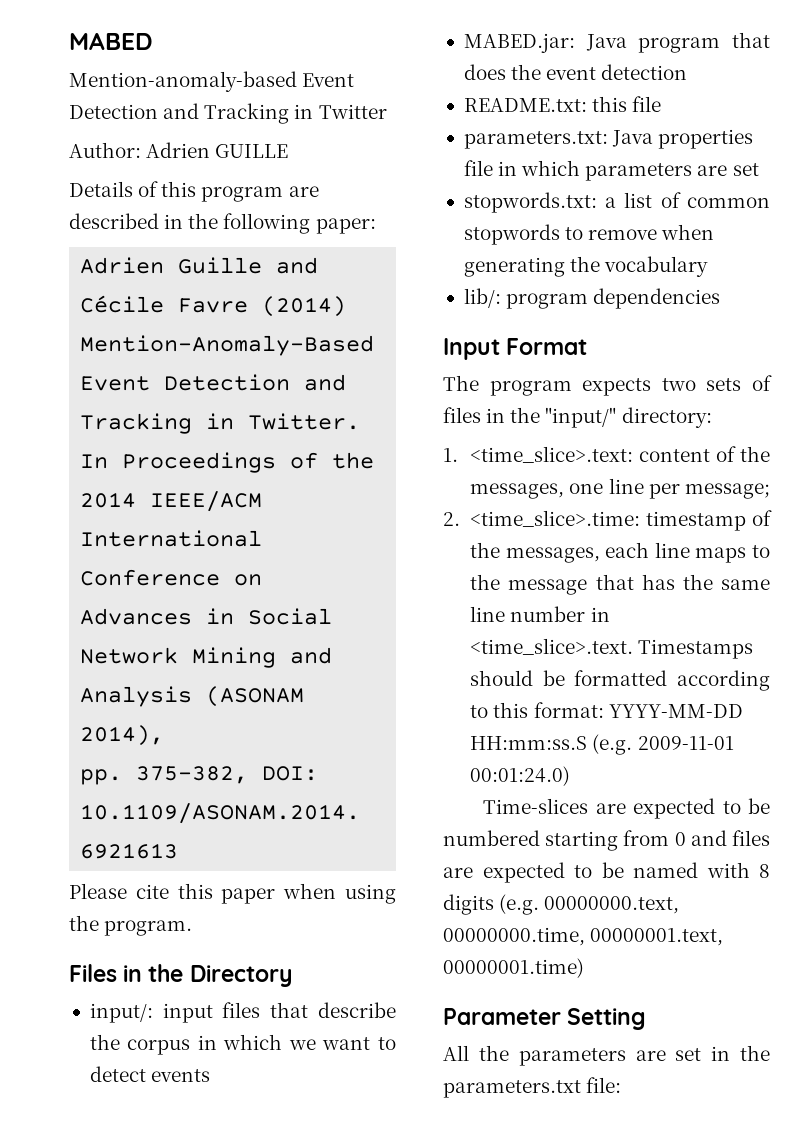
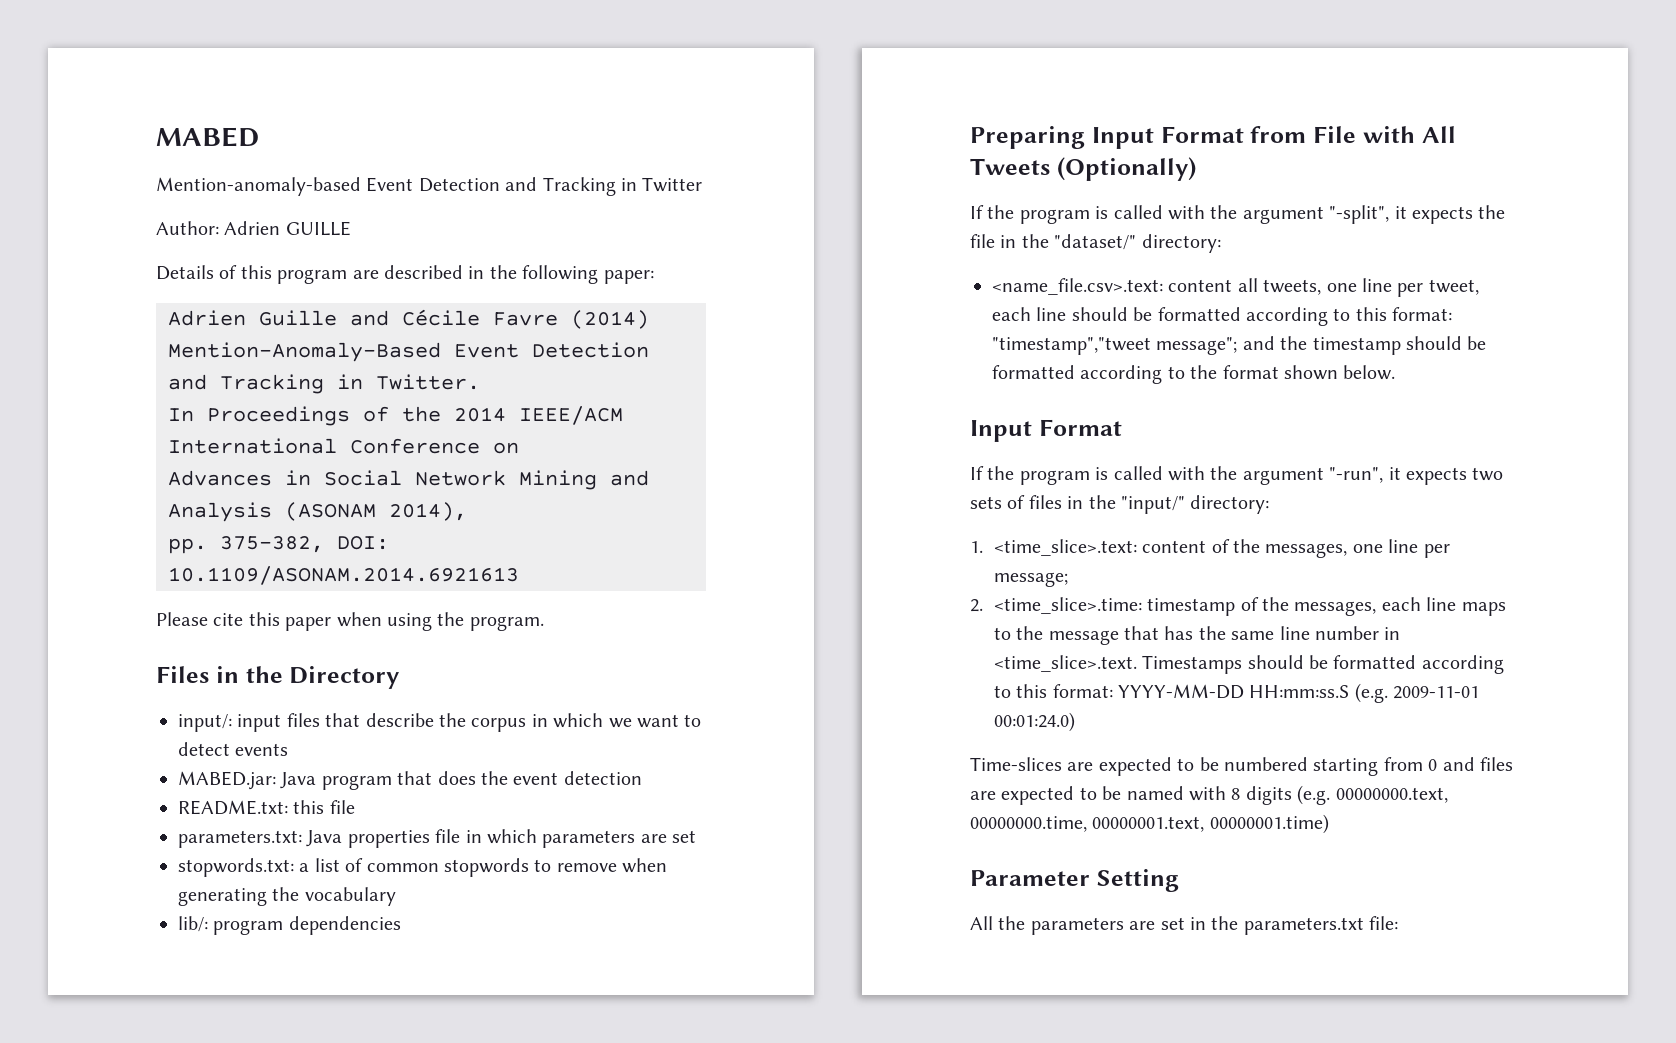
[443,338,588,360] [443,375,572,396] Input Format // The program -> [970,126,1456,149] [970,157,1196,181] [970,205,1506,224] [970,234,1221,253] [992,278,1479,297] [992,307,1453,326] [992,336,1487,355] [992,365,1396,384] [970,419,1122,442] [970,466,1401,485] Preparing Input Format from File with All Tweets (Optionally) // If the program is called with the argument "-split", it expects the file in the "dataset/" directory: // <name_file.csv>.text: content all tweets, one line per tweet, each line should be formatted according to this format: "timestamp","tweet message"; and the timestamp should be formatted according to the format shown below. // Input Format // If the program is called with the argument "-run", it

